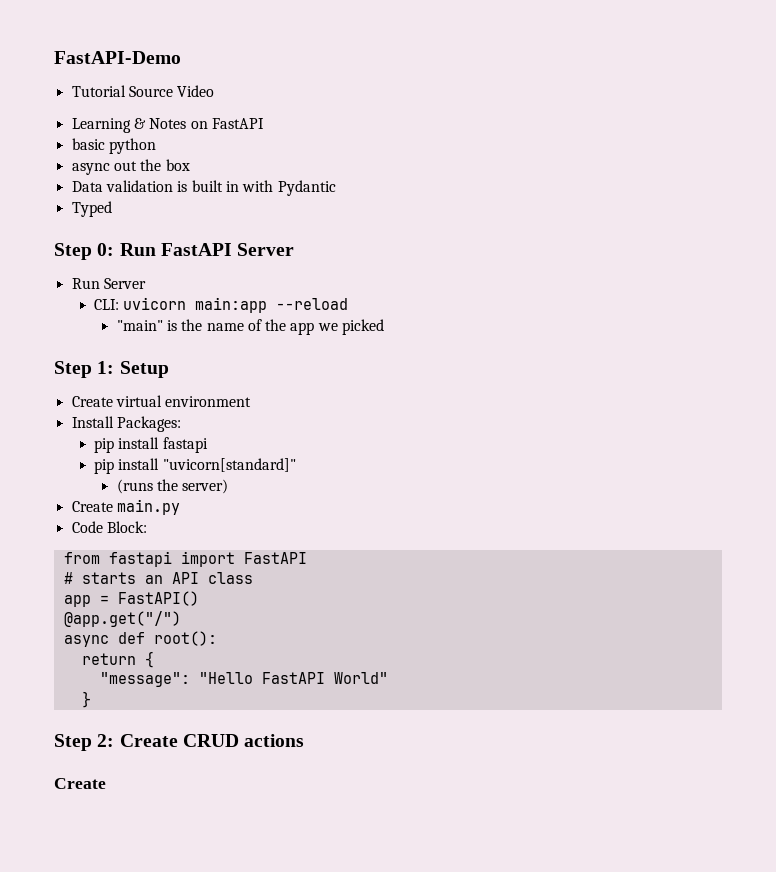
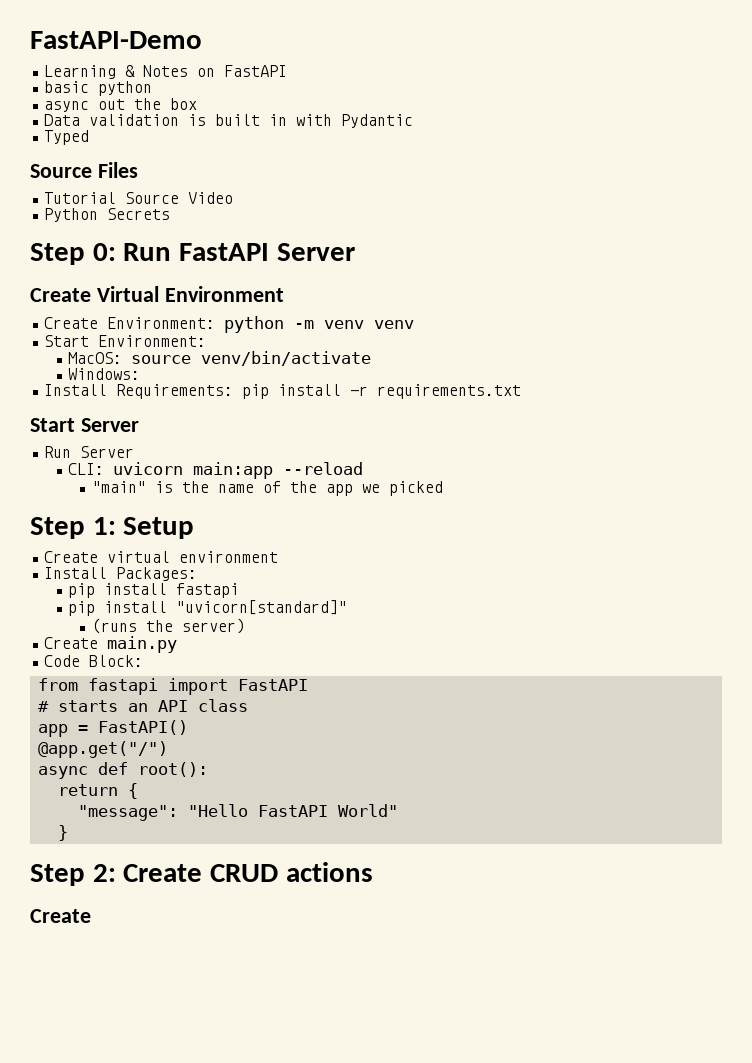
[71,85,215,97] // Tutorial Source Video -> (202, 40) none
(112, 209) none -> [30,162,138,178] [44,192,234,204] [44,208,171,222] // Source Files // Tutorial Source Video // Python Secrets
(295, 249) none -> [30,286,284,302] [44,316,415,333] [44,335,207,347] [68,351,372,366] [68,368,141,380] [44,384,522,399] [30,418,139,432] // Create Virtual Environment // Create Environment: python -m venv venv // Start Environment: // MacOS: source venv/bin/activate // Windows: // Install Requirements: pip install -r requirements.txt // Start Server

